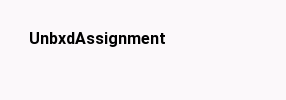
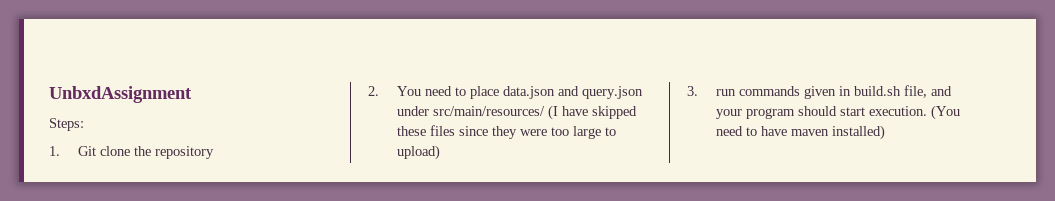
(166, 39) none -> [49,118,84,131] [49,146,214,159] [368,86,643,99] [396,105,637,120] [396,125,616,139] [396,145,440,160] [687,85,952,99] [715,105,960,120] [715,125,885,140] // Steps: // 1. Git clone the repository // 2. You need to place data.json and query.json under src/main/resources/ (I have skipped these files since they were too large to upload) // 3. run commands given in build.sh file, and your program should start execution. (You need to have maven installed)

